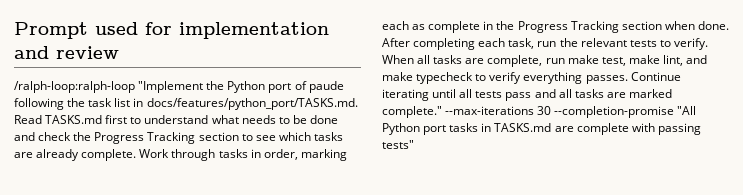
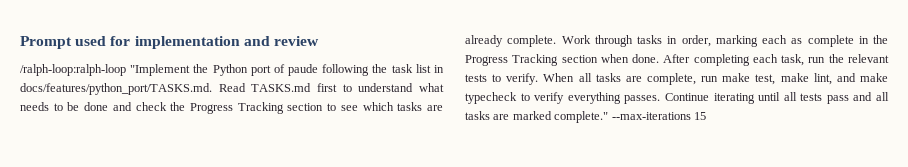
[537,106,697,118] [382,123,701,135] [382,140,414,149] 30 --completion-promise "All Python port tasks in TASKS.md are complete with passing tests" -> [693,112,706,120] 15

